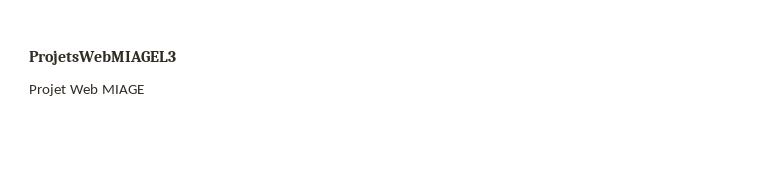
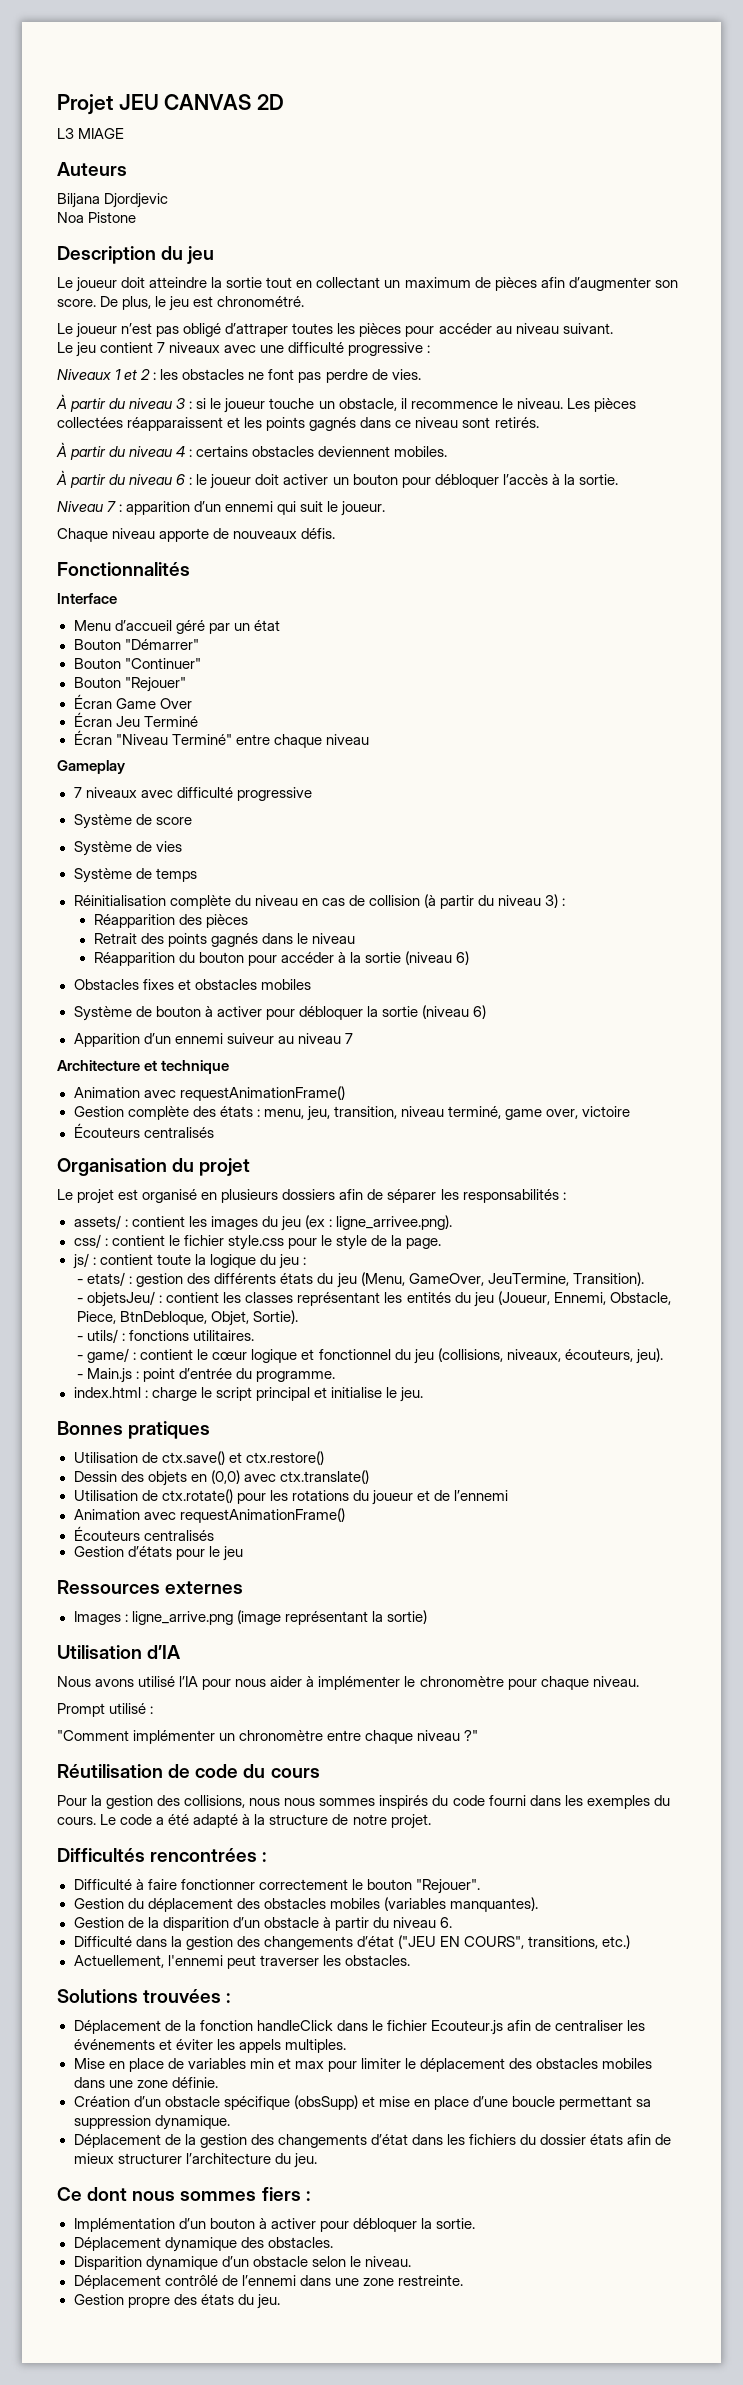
[29,50,176,65] [29,84,144,96] ProjetsWebMIAGEL3 // Projet Web MIAGE -> [57,94,285,115] [57,128,125,139] [57,162,127,176] [57,193,169,208] [57,212,137,223] [57,246,215,264] [57,277,678,292] [57,296,305,311] [57,323,613,338] [57,342,431,357] [57,369,421,383] [56,394,636,413] [57,417,539,431] [56,442,448,460] [56,470,618,489] [57,501,386,516] [57,528,336,542] [57,562,190,576] [57,593,117,604] [73,620,280,634] [73,639,199,650] [73,658,201,669] [73,677,186,692] [73,694,192,709] [73,712,198,727] [73,730,369,748] [57,760,125,774] [73,787,312,801] [73,814,192,829] [73,841,182,856] [73,868,197,883] [73,894,566,909] [93,914,248,928] [93,933,355,947] [93,951,470,966] [73,979,311,990] [73,1005,487,1021] [73,1033,353,1047] [57,1060,230,1074] [73,1086,345,1101] [73,1106,631,1121] [73,1123,214,1138] [57,1158,251,1176] [57,1189,566,1204] [73,1215,452,1231] [73,1234,442,1250] [72,1253,306,1269] [77,1272,644,1288] [77,1291,671,1307] [77,1310,299,1326] [77,1329,255,1343] [77,1348,663,1364] [77,1368,336,1383] [73,1387,423,1402] [57,1421,211,1439] [73,1451,324,1465] [73,1470,369,1486] [73,1489,509,1505] [73,1508,345,1523] [73,1526,214,1541] [73,1546,243,1561] [57,1580,244,1594] [73,1610,427,1625] [57,1645,182,1659] [57,1676,639,1690] [57,1703,154,1717] [57,1730,479,1744] [57,1764,320,1778] [57,1795,670,1809] [57,1814,431,1829] [57,1848,267,1862] [73,1879,480,1894] [73,1897,538,1912] [73,1917,453,1931] [73,1935,631,1950] [73,1955,410,1969] [57,1989,231,2003] [73,2020,646,2035] [73,2039,346,2053] [73,2058,653,2072] [73,2077,218,2088] [73,2095,652,2110] [73,2115,230,2130] [73,2134,672,2148] [73,2153,317,2168] [57,2187,310,2201] [73,2218,475,2232] [73,2237,333,2252] [73,2256,411,2271] [73,2275,463,2289] [73,2294,280,2309] Projet JEU CANVAS 2D // L3 MIAGE // Auteurs // Biljana Djordjevic // Noa Pistone // Description du jeu // Le joueur doit atteindre la sortie tout en collectant un maximum de pièces afin d’augmenter son score. De plus, le jeu est chronométré. // Le joueur n’est pas obligé d’attraper toutes les pièces pour accéder au niveau suivant. // Le jeu contient 7 niveaux avec une difficulté progressive : // Niveaux 1 et 2 : les obstacles ne font pas perdre de vies. // À partir du niveau 3 : si le joueur touche un obstacle, il recommence le niveau. Les pièces collectées réapparaissent et les points gagnés dans ce niveau sont retirés. // À partir du niveau 4 : certains obstacles deviennent mobiles. // À partir du niveau 6 : le joueur doit activer un bouton pour débloquer l’accès à la sortie. // Niveau 7 : apparition d’un ennemi qui suit le joueur. // Chaque niveau apporte de nouveaux défis. // Fonctionnalités // Interface // Menu d’accueil géré par un état // Bouton "Démarrer" // Bouton "Continuer" // Bouton "Rejouer" // Écran Game Over // Écran Jeu Terminé // Écran "Niveau Terminé" entre chaque niveau // Gameplay // 7 niveaux avec difficulté progressive // Système de score // Système de vies // Système de temps // Réinitialisation complète du niveau en cas de collision (à partir du niveau 3) : // Réapparition des pièces // Retrait des points gagnés dans le niveau // Réapparition du bouton pour accéder à la sortie (niveau 6) // Obstacles fixes et obstacles mobiles // Système de bouton à activer pour débloquer la sortie (niveau 6) // Apparition d’un ennemi suiveur au niveau 7 // Architecture et technique // Animation avec requestAnimationFrame() // Gestion complète des états : menu, jeu, transition, niveau terminé, game over, victoire // Écouteurs centralisés // Organisation du projet // Le projet est organisé en plusieurs dossiers afin de séparer les responsabilités : // assets/ : contient les images du jeu (ex : ligne_arrivee.png). // css/ : contient le fichier style.css pour le style de la page. // js/ : contient toute la logique du jeu : // - etats/ : gestion des différents états du jeu (Menu, GameOver, JeuTermine, Transition). // - objetsJeu/ : contient les classes représentant les entités du jeu (Joueur, Ennemi, Obstacle, Piece, BtnDebloque, Objet, Sortie). // - utils/ : fonctions utilitaires. // - game/ : contient le cœur logique et fonctionnel du jeu (collisions, niveaux, écouteurs, jeu). // - Main.js : point d’entrée du programme. // index.html : charge le script principal et initialise le jeu. // Bonnes pratiques // Utilisation de ctx.save() et ctx.restore() // Dessin des objets en (0,0) avec ctx.translate() // Utilisation de ctx.rotate() pour les rotations du joueur et de l’ennemi // Animation avec requestAnimationFrame() // Écouteurs centralisés // Gestion d’états pour le jeu // Ressources externes // Images : ligne_arrive.png (image représentant la sortie) // Utilisation d’IA // Nous avons utilisé l’IA pour nous aider à implémenter le chronomètre pour chaque niveau. // Prompt utilisé : // "Comment implémenter un chronomètre entre chaque niveau ?" // Réutilisation de code du cours // Pour la gestion des collisions, nous nous sommes inspirés du code fourni dans les exemples du cours. Le code a été adapté à la structure de notre projet. // Difficultés rencontrées : // Difficulté à faire fonctionner correctement le bouton "Rejouer". // Gestion du déplacement des obstacles mobiles (variables manquantes). // Gestion de la disparition d’un obstacle à partir du niveau 6. // Difficulté dans la gestion des changements d’état ("JEU EN COURS", transitions, etc.) // Actuellement, l'ennemi peut traverser les obstacles. // Solutions trouvées : // Déplacement de la fonction handleClick dans le fichier Ecouteur.js afin de centraliser les événements et éviter les appels multiples. // Mise en place de variables min et max pour limiter le déplacement des obstacles mobiles dans une zone définie. // Création d’un obstacle spécifique (obsSupp) et mise en place d’une boucle permettant sa suppression dynamique. // Déplacement de la gestion des changements d’état dans les fichiers du dossier états afin de mieux structurer l’architecture du jeu. // Ce dont nous sommes fiers : // Implémentation d’un bouton à activer pour débloquer la sortie. // Déplacement dynamique des obstacles. // Disparition dynamique d’un obstacle selon le niveau. // Déplacement contrôlé de l’ennemi dans une zone restreinte. // Gestion propre des états du jeu.

